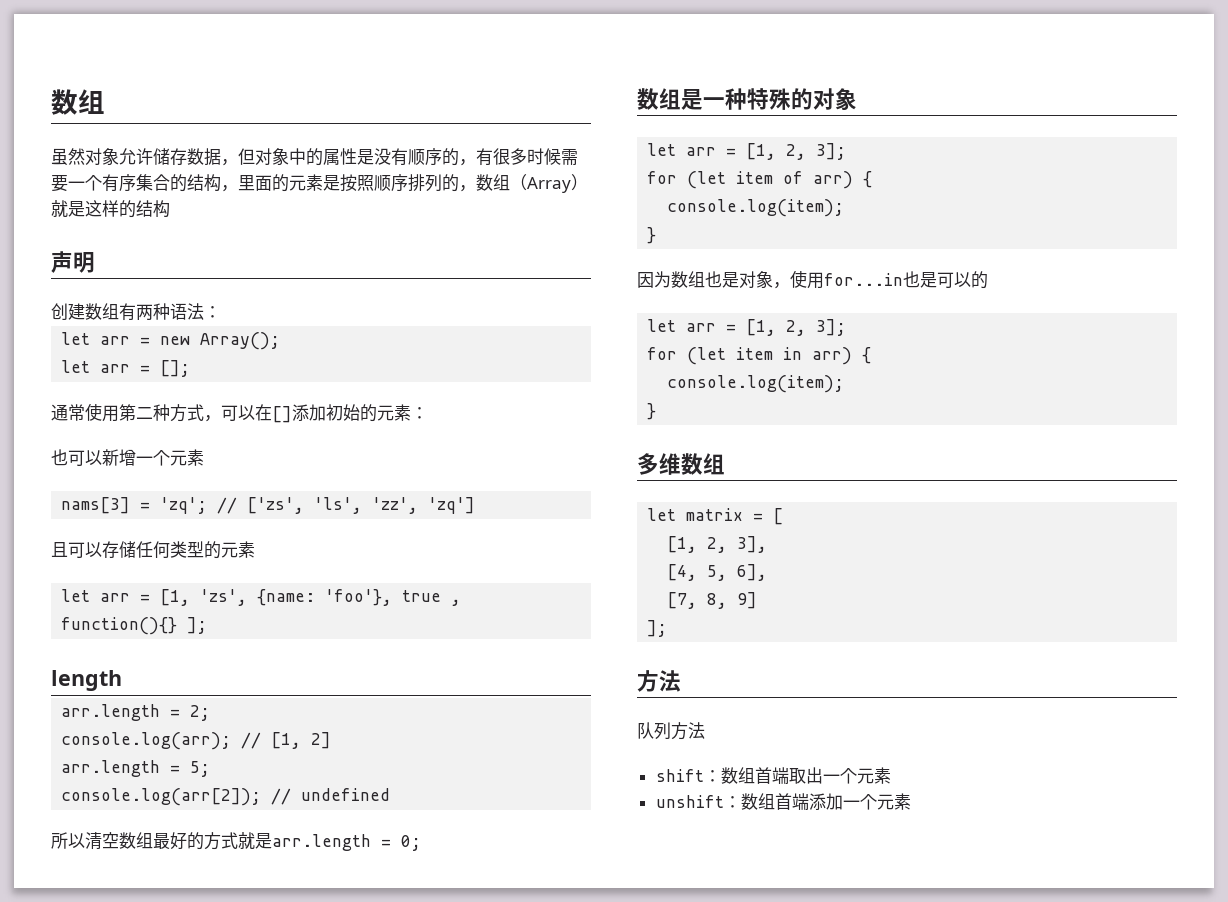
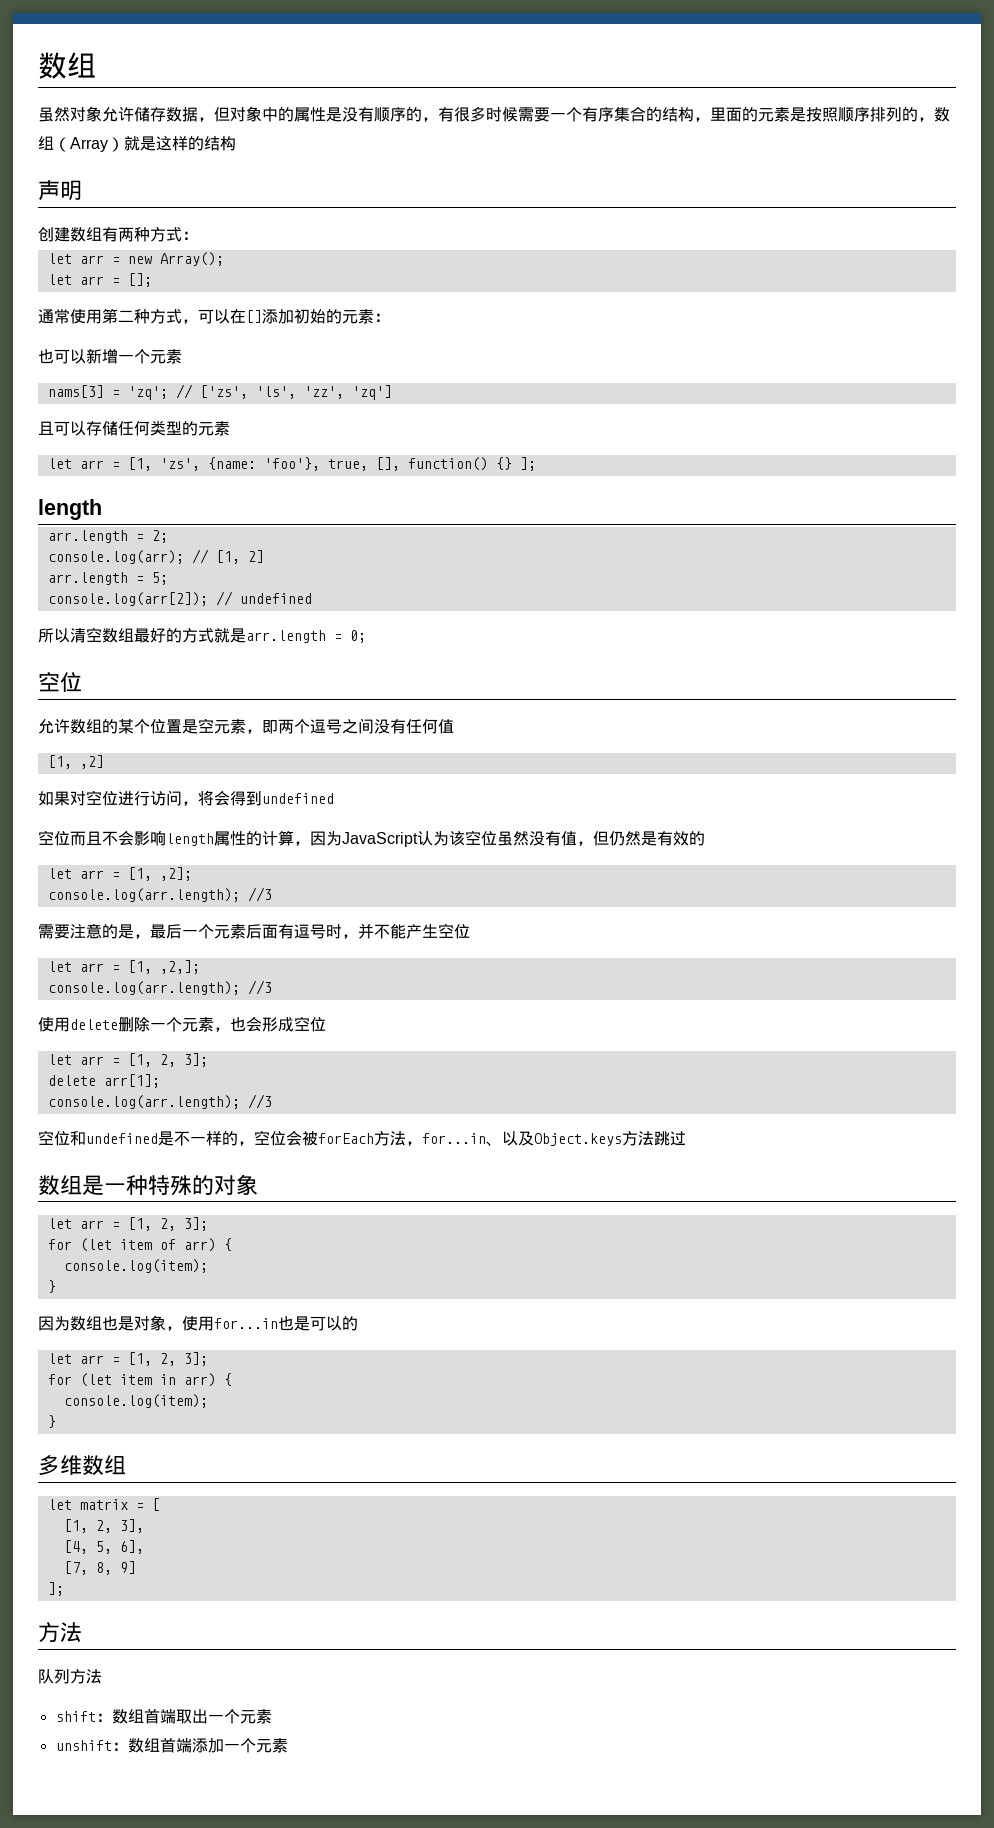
[170,303,204,320] 语法 -> [150,227,182,242] 方式
[402,590,462,606] [61,617,178,635] true , function(){} -> [327,457,512,471] true, [], function() {}
(421, 843) none -> [38,672,82,692] [38,718,454,734] [47,755,104,769] [38,790,334,806] [38,830,705,847] [47,867,192,881] [47,887,272,902] [38,923,470,939] [47,960,200,974] [47,980,272,995] [38,1016,326,1032] [47,1053,208,1067] [47,1074,160,1088] [47,1094,272,1109] [38,1130,686,1146] // 空位 // 允许数组的某个位置是空元素，即两个逗号之间没有任何值 // [1, ,2] // 如果对空位进行访问，将会得到undefined // 空位而且不会影响length属性的计算，因为JavaScript认为该空位虽然没有值，但仍然是有效的 // let arr = [1, ,2]; // console.log(arr.length); //3 // 需要注意的是，最后一个元素后面有逗号时，并不能产生空位 // let arr = [1, ,2,]; // console.log(arr.length); //3 // 使用delete删除一个元素，也会形成空位 // let arr = [1, 2, 3]; // delete arr[1]; // console.log(arr.length); //3 // 空位和undefined是不一样的，空位会被forEach方法，for...in、以及Object.keys方法跳过

